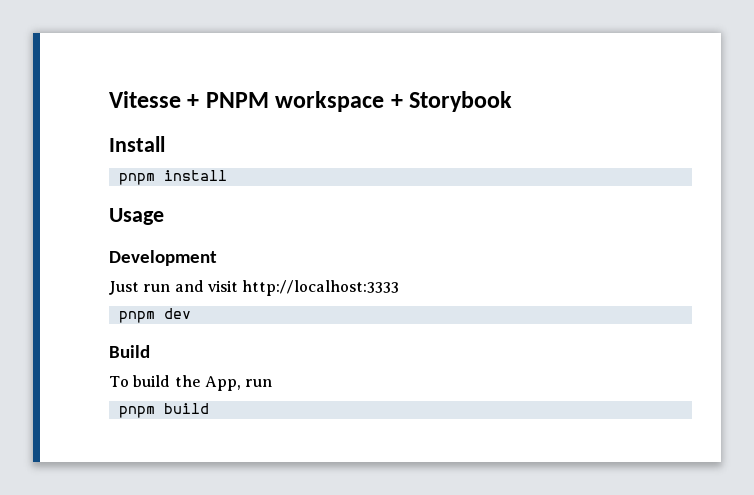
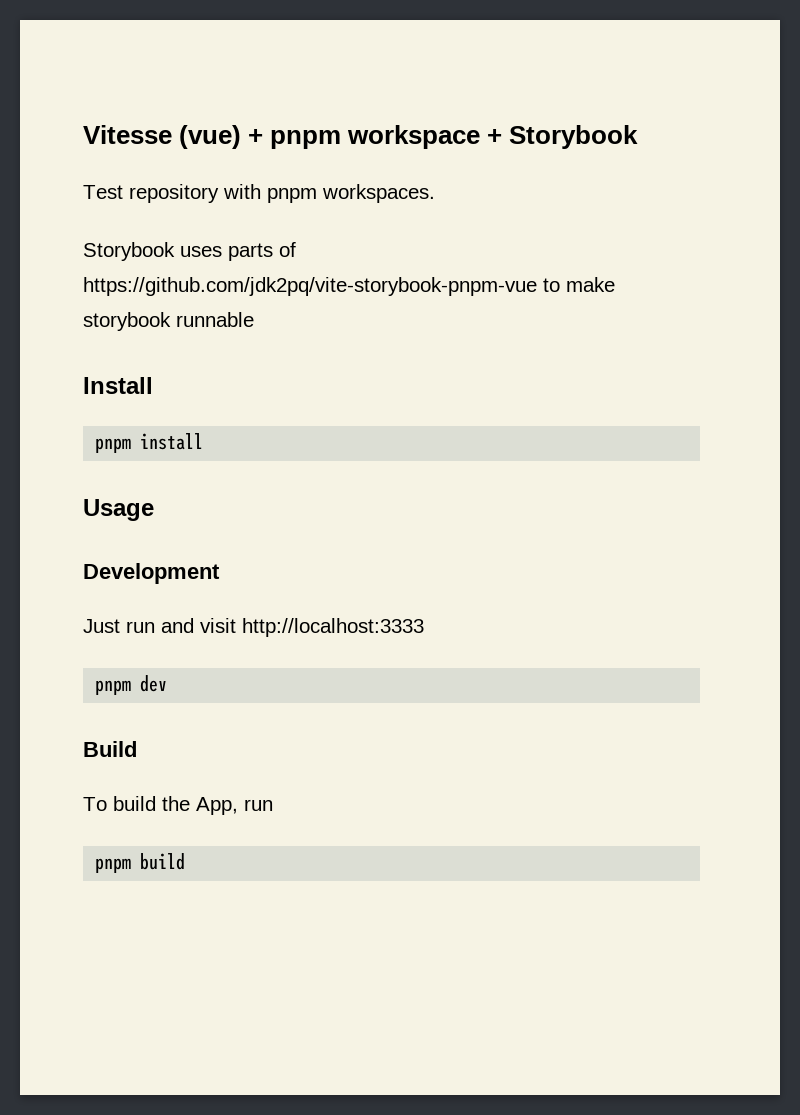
[187,92,269,108] + PNPM -> [179,125,342,149] (vue) + pnpm
(513, 101) none -> [83,184,435,203] [83,242,296,261] [83,277,615,296] [83,312,254,331] // Test repository with pnpm workspaces. // Storybook uses parts of https://github.com/jdk2pq/vite-storybook-pnpm-vue to make storybook runnable

